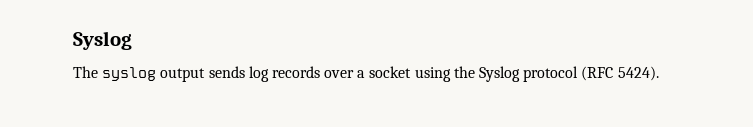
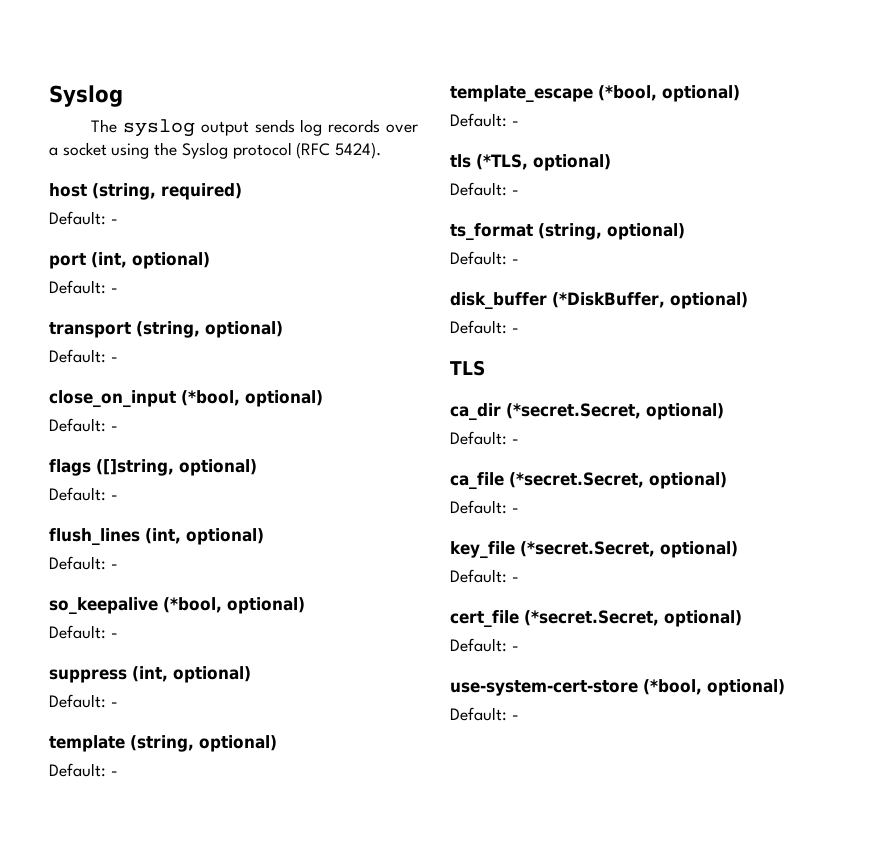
(659, 73) none -> [49,183,242,200] [49,211,118,225] [49,252,210,269] [49,280,118,294] [49,321,283,338] [49,349,118,363] [49,390,323,408] [49,418,118,432] [49,459,257,476] [49,487,118,501] [49,528,264,546] [49,556,118,570] [49,597,305,615] [49,625,118,639] [49,666,251,683] [49,694,118,708] [49,735,277,752] [49,763,118,777] [450,85,740,103] [450,113,519,127] [450,154,611,171] [450,182,519,196] [450,223,685,241] [450,251,519,265] [450,292,748,310] [450,320,519,334] [450,360,485,376] [450,403,724,421] [450,431,519,445] [450,472,727,490] [450,500,519,514] [450,541,738,559] [450,569,519,583] [450,610,742,628] [450,638,519,652] [450,679,785,696] [450,707,519,721] // host (string, required) // Default: - // port (int, optional) // Default: - // transport (string, optional) // Default: - // close_on_input (*bool, optional) // Default: - // flags ([]string, optional) // Default: - // flush_lines (int, optional) // Default: - // so_keepalive (*bool, optional) // Default: - // suppress (int, optional) // Default: - // template (string, optional) // Default: - // template_escape (*bool, optional) // Default: - // tls (*TLS, optional) // Default: - // ts_format (string, optional) // Default: - // disk_buffer (*DiskBuffer, optional) // Default: - // TLS // ca_dir (*secret.Secret, optional) // Default: - // ca_file (*secret.Secret, optional) // Default: - // key_file (*secret.Secret, optional) // Default: - // cert_file (*secret.Secret, optional) // Default: - // use-system-cert-store (*bool, optional) // Default: -

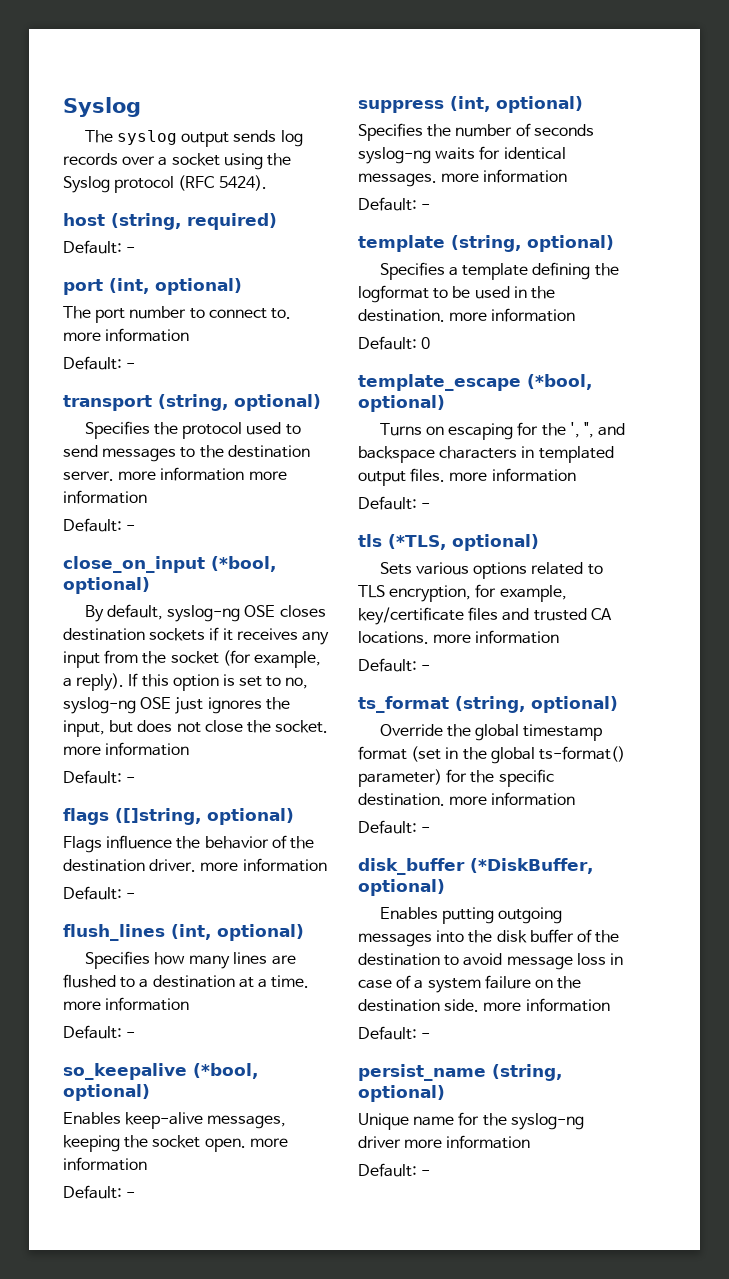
(210, 260) none -> [63,306,291,323] [63,328,190,342] // The port number to connect to. more information
(283, 329) none -> [84,421,301,439] [63,445,310,462] [63,467,287,481] [63,490,147,504] // Specifies the protocol used to send messages to the destination server. more information more information
(323, 398) none -> [84,604,326,622] [63,627,329,645] [63,650,321,668] [63,673,309,691] [63,697,290,714] [63,720,329,737] [63,742,190,756] // By default, syslog-ng OSE closes destination sockets if it receives any input from the socket (for example, a reply). If this option is set to no, syslog-ng OSE just ignores the input, but does not close the socket. more information
(257, 467) none -> [63,835,314,853] [63,858,327,872] // Flags influence the behavior of the destination driver. more information
(264, 536) none -> [84,951,296,969] [63,974,310,988] [63,997,190,1011] // Specifies how many lines are flushed to a destination at a time. more information
(305, 605) none -> [63,1112,287,1129] [63,1135,288,1152] [63,1157,147,1171] // Enables keep-alive messages, keeping the socket open. more information
(251, 674) none -> [358,123,594,141] [358,146,566,164] [358,169,568,187] // Specifies the number of seconds syslog-ng waits for identical messages. more information
[49,763,118,777] // Default: - -> [379,262,619,280] [358,285,555,303] [358,308,576,322] [358,336,431,350] // Specifies a template defining the logformat to be used in the destination. more information // Default: 0
(740, 93) none -> [379,422,626,440] [358,446,614,463] [358,468,576,486] // Turns on escaping for the ', ", and backspace characters in templated output files. more information
(611, 162) none -> [379,562,603,579] [358,584,567,602] [358,607,612,625] [358,630,560,644] // Sets various options related to TLS encryption, for example, key/certificate files and trusted CA locations. more information
(685, 231) none -> [379,724,603,741] [358,746,625,764] [358,769,554,787] [358,792,576,806] // Override the global timestamp format (set in the global ts-format() parameter) for the specific destination. more information
[450,320,519,334] [450,360,485,376] [450,403,724,421] [450,431,519,445] [450,472,727,490] [450,500,519,514] [450,541,738,559] [450,569,519,583] [450,610,742,628] [450,638,519,652] [450,679,785,696] Default: - // TLS // ca_dir (*secret.Secret, optional) // Default: - // ca_file (*secret.Secret, optional) // Default: - // key_file (*secret.Secret, optional) // Default: - // cert_file (*secret.Secret, optional) // Default: - // use-system-cert-store (*bool, optional) -> [379,907,563,924] [358,929,620,947] [358,953,623,970] [358,975,582,993] [358,998,610,1012] [358,1026,431,1040] [358,1064,562,1081] [358,1085,445,1102] [358,1112,584,1130] [358,1135,531,1149] Enables putting outgoing messages into the disk buffer of the destination to avoid message loss in case of a system failure on the destination side. more information // Default: - // persist_name (string, optional) // Unique name for the syslog-ng driver more information

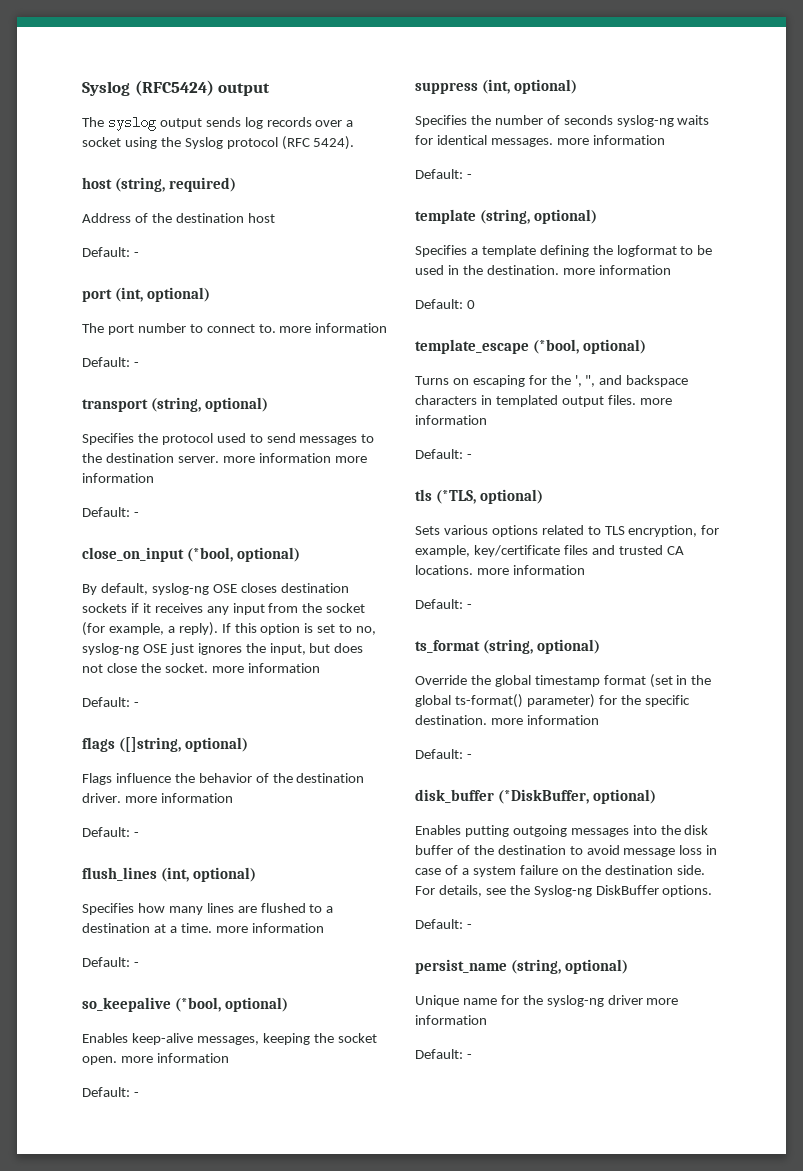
[63,97,141,117] Syslog -> [82,80,271,96] Syslog (RFC5424) output
(277, 221) none -> [82,213,275,223] // Address of the destination host
[483,998,610,1012] more information -> [415,885,713,897] For details, see the Syslog-ng DiskBuffer options.

